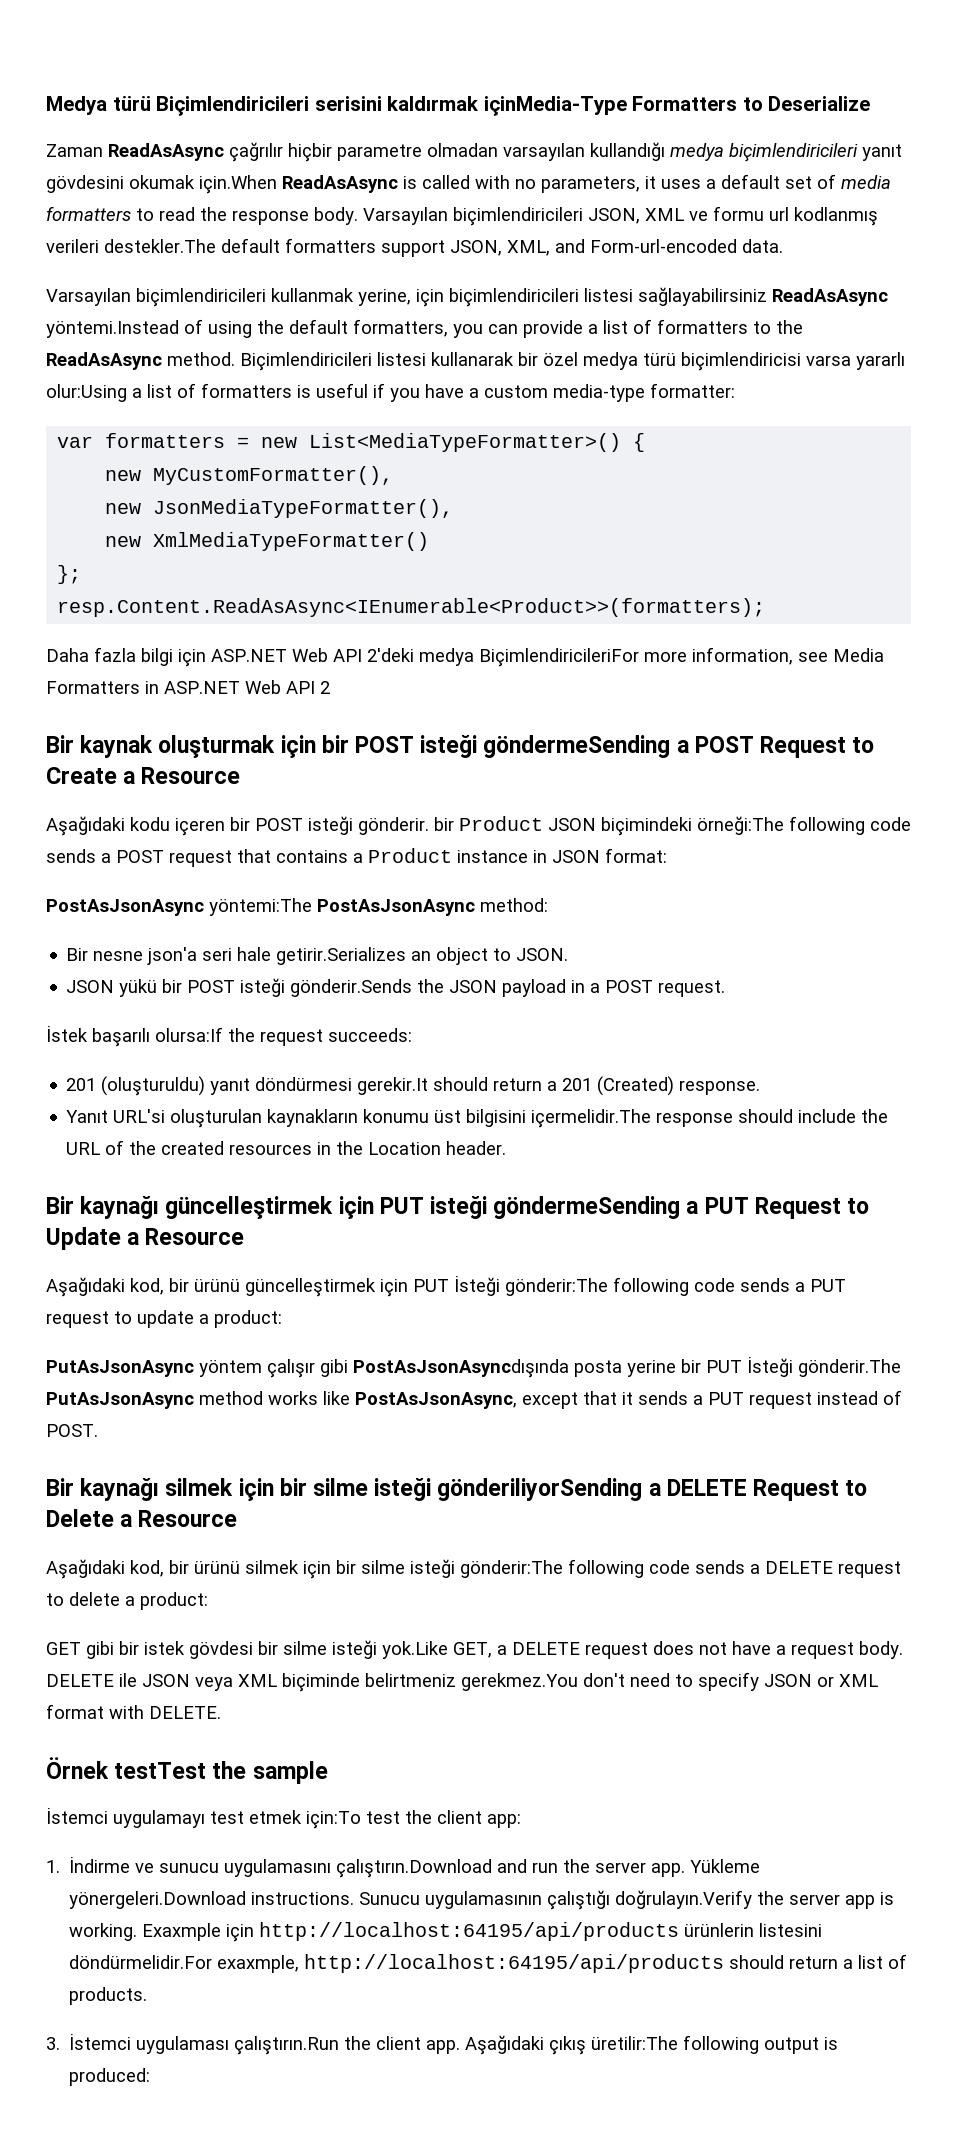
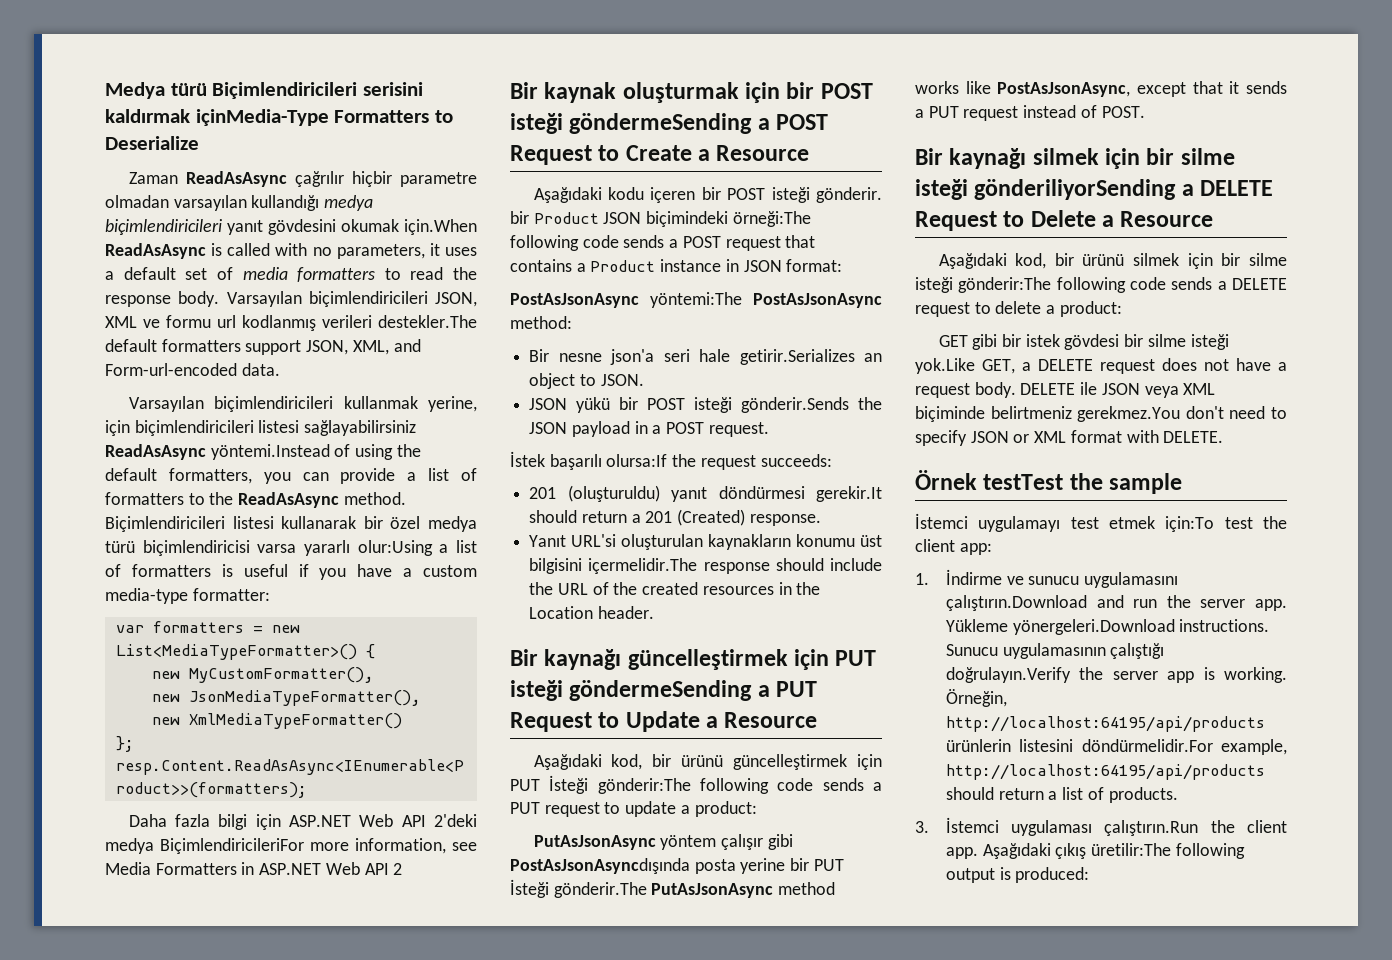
[142,1923,255,1942] Exaxmple için -> [945,689,1007,707] Örneğin,
[217,1955,300,1973] exaxmple, -> [1221,739,1287,755] example,

